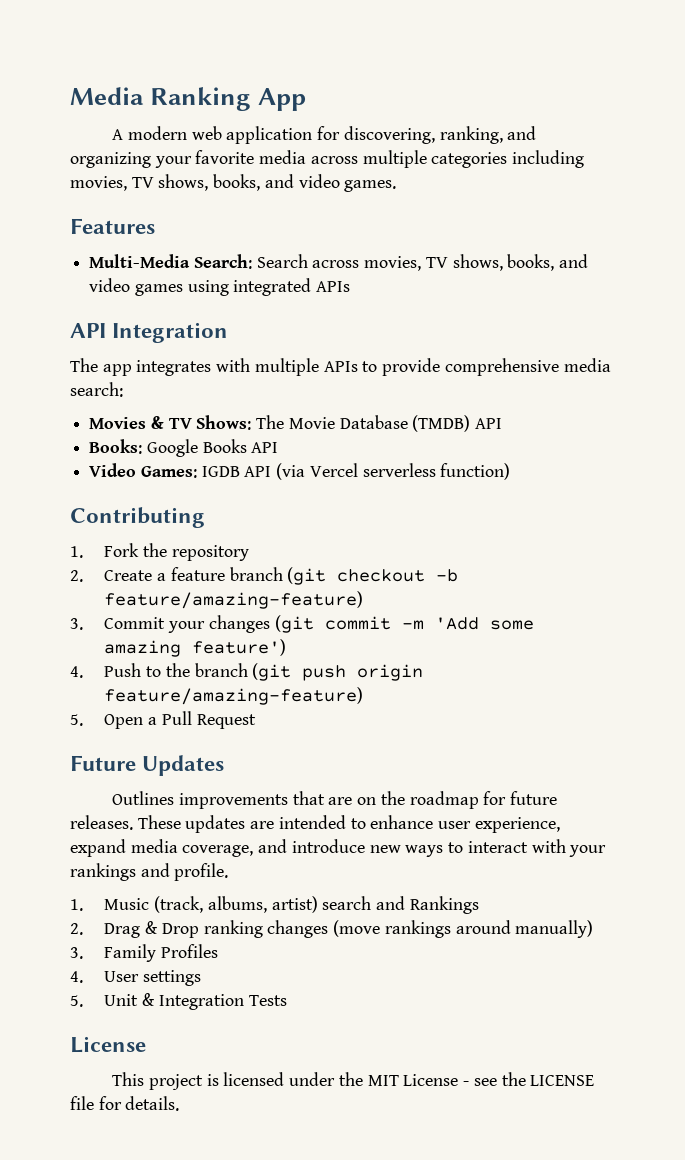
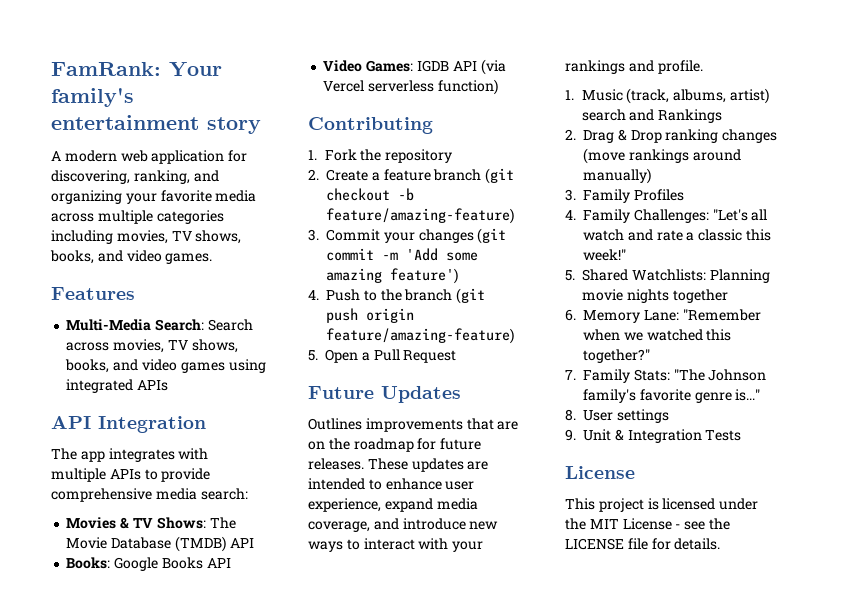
[70,87,307,111] Media Ranking App -> [51,62,222,77] [51,88,134,107] [51,115,261,134] FamRank: Your family's entertainment story
(83, 977) none -> [583,209,768,223] [583,229,771,241] [583,249,626,261] [565,269,770,283] [582,289,728,303] [565,309,761,323] [583,329,732,341] [583,349,650,363] [565,369,767,383] [583,389,761,403] [565,409,576,421] Family Challenges: "Let's all watch and rate a classic this week!" // 5. Shared Watchlists: Planning movie nights together // 6. Memory Lane: "Remember when we watched this together?" // 7. Family Stats: "The Johnson family's favorite genre is..." // 8.
[70,995,83,1007] 5. -> [565,429,576,441] 9.

